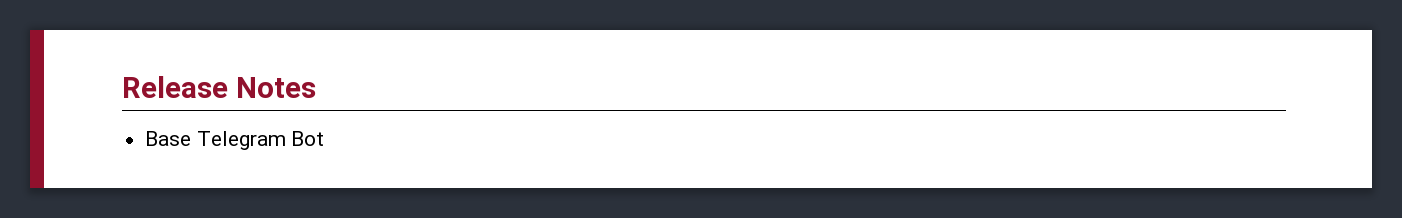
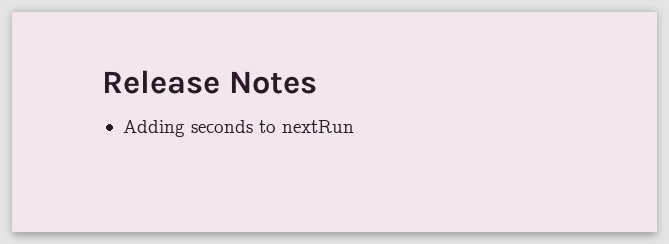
[145,131,325,150] Base Telegram Bot -> [122,120,354,137] Adding seconds to nextRun

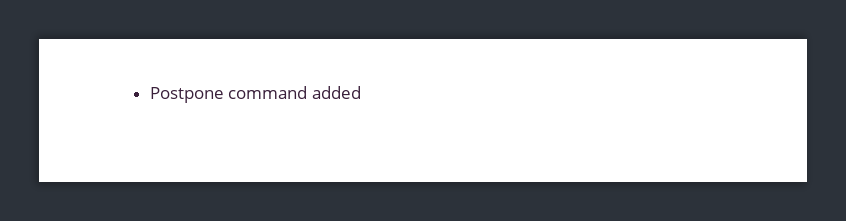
[102,70,317,94] [122,120,354,137] Release Notes // Adding seconds to nextRun -> [149,86,361,103] Postpone command added

